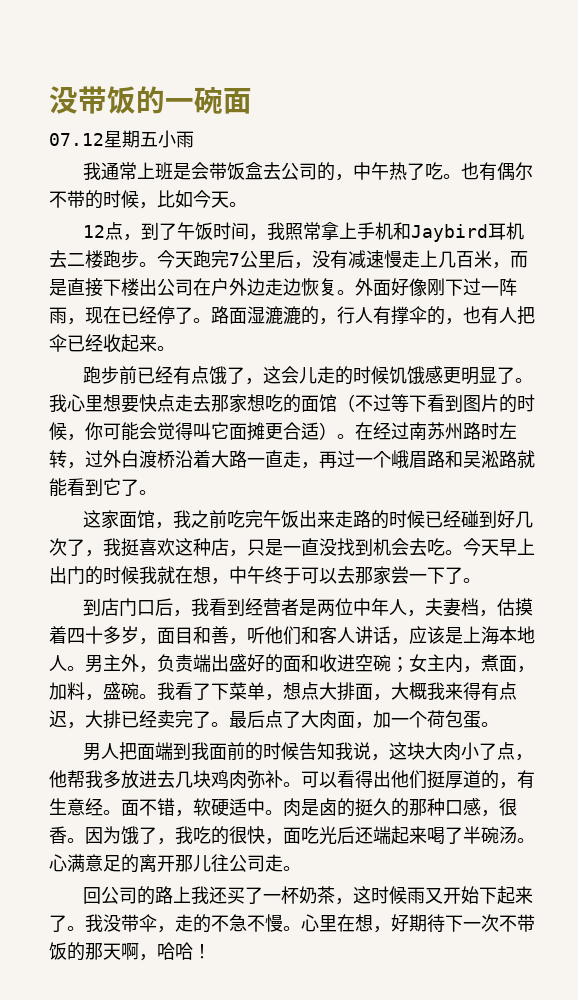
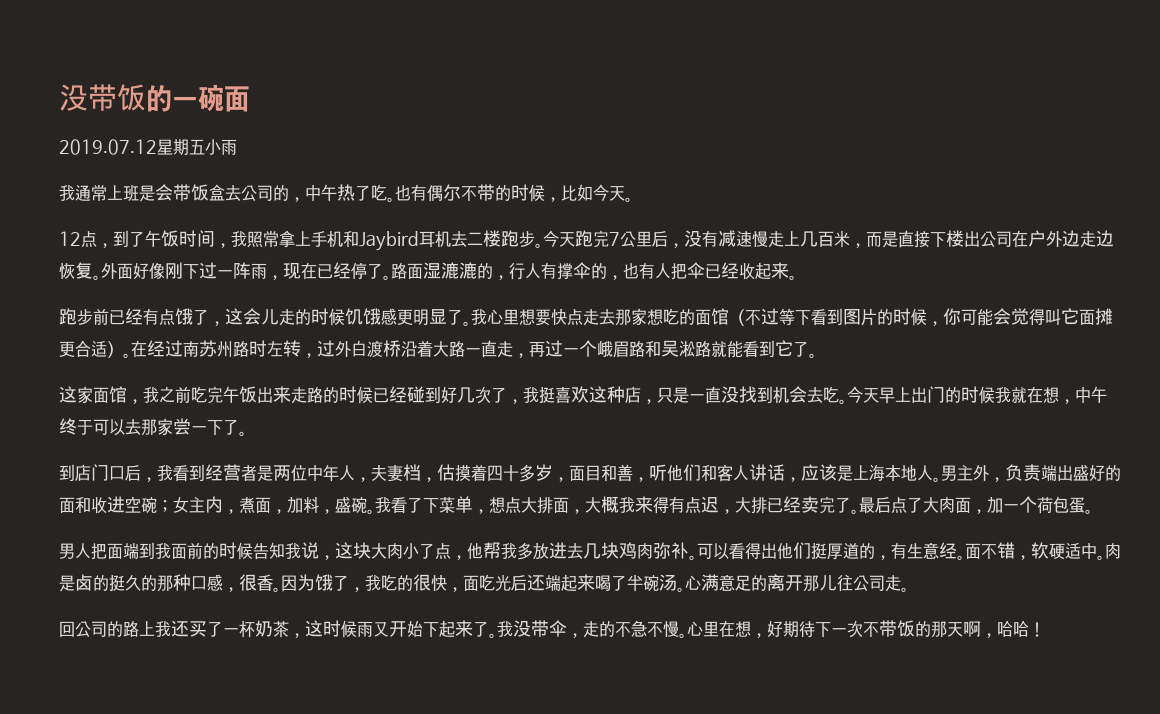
[49,133,104,146] 07.12 -> [59,139,157,155] 2019.07.12

